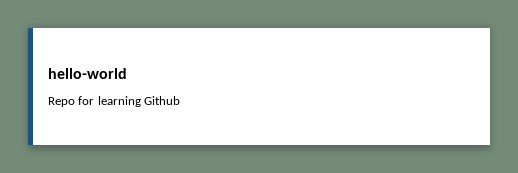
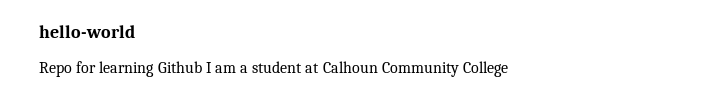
(181, 100) none -> [205,61,509,77] I am a student at Calhoun Community College

